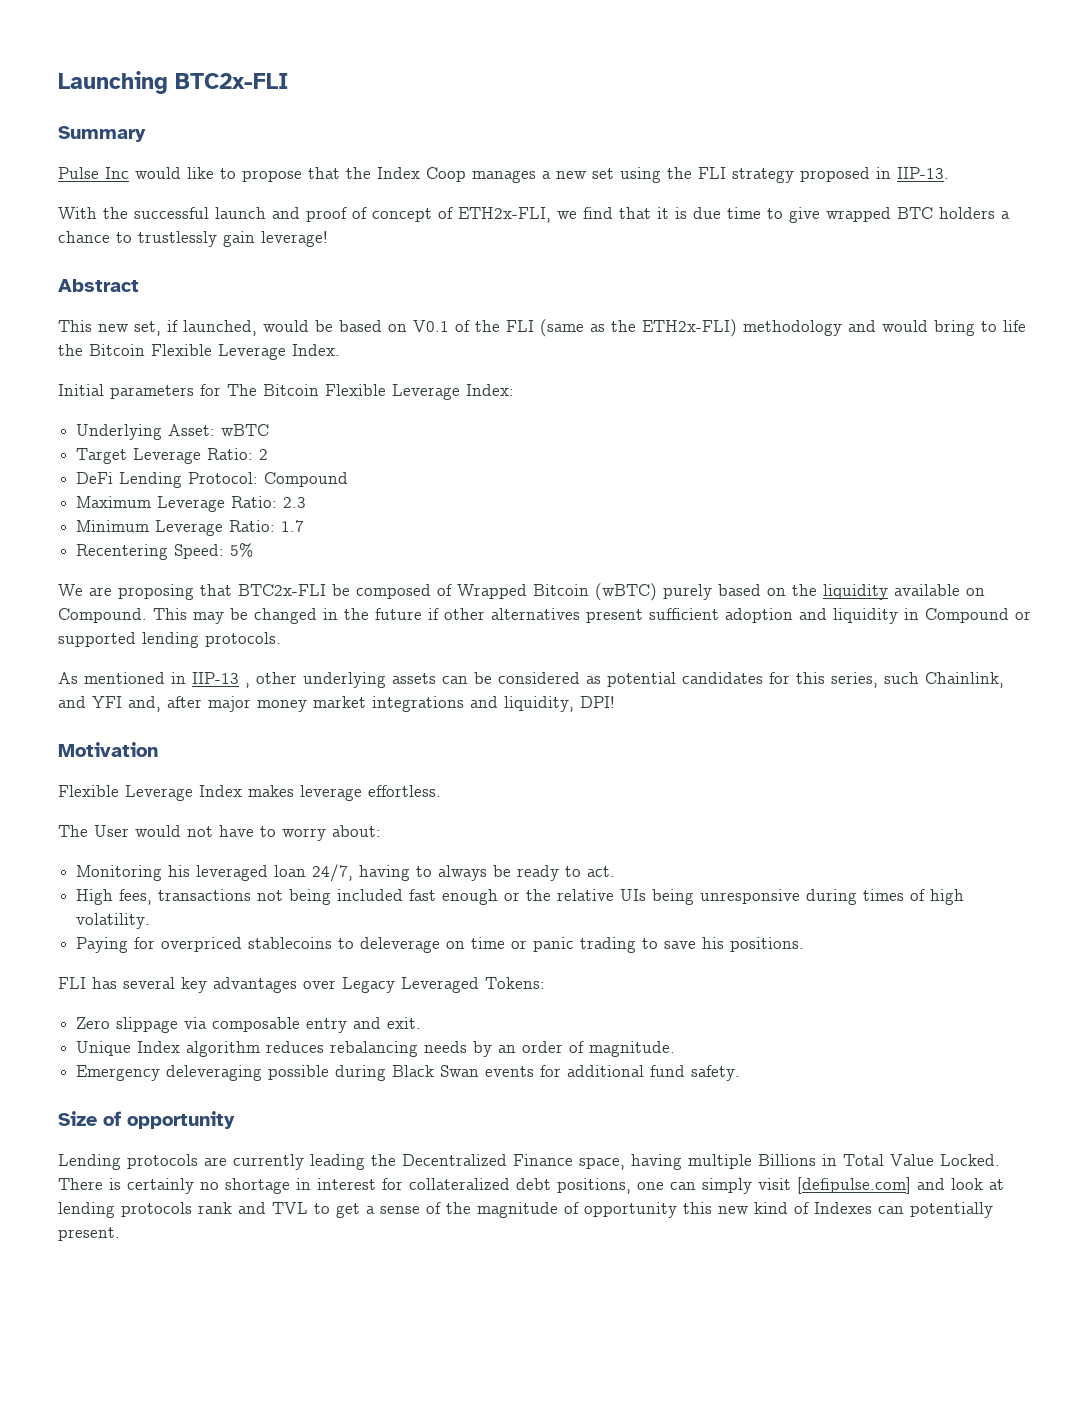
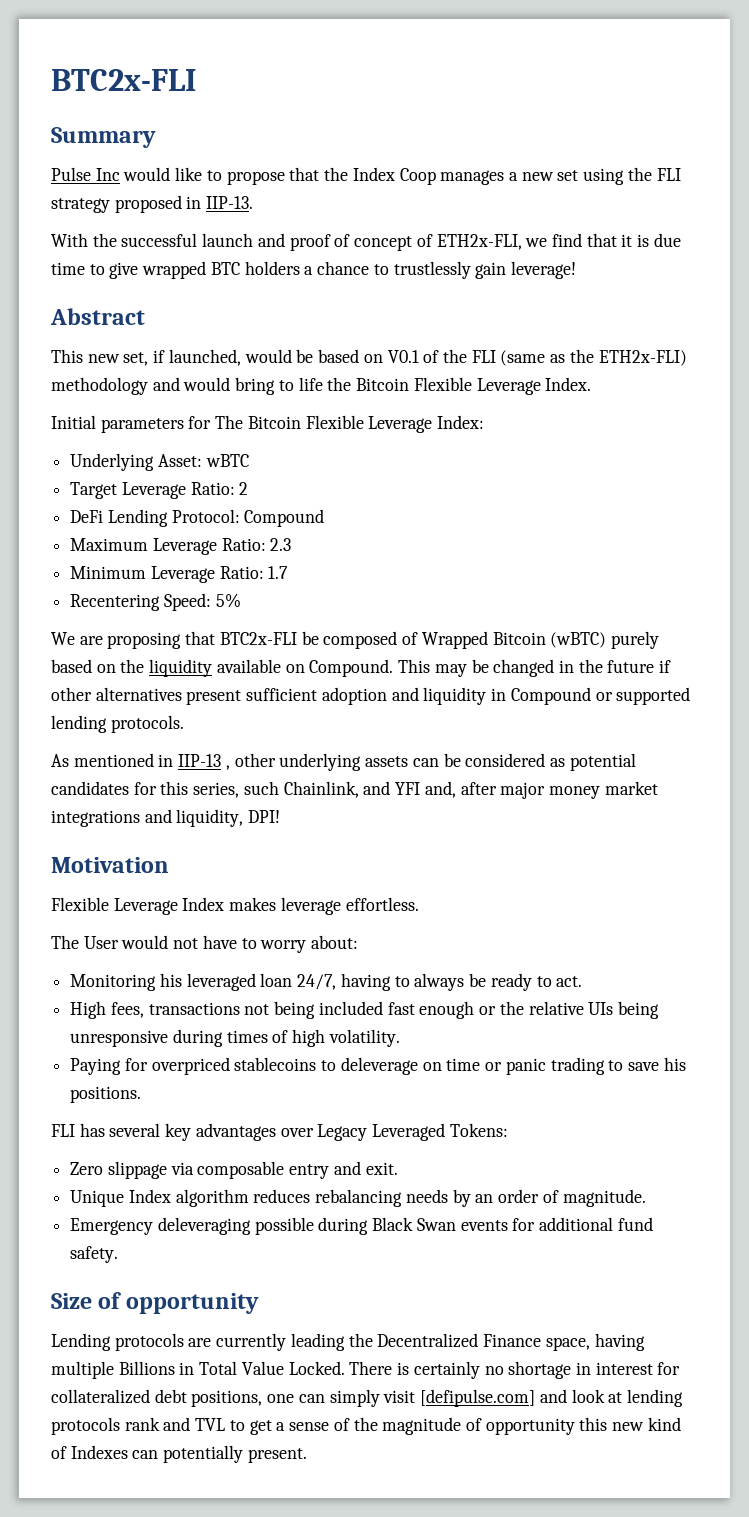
[58,71,168,94] Launching -> (51, 80) none

